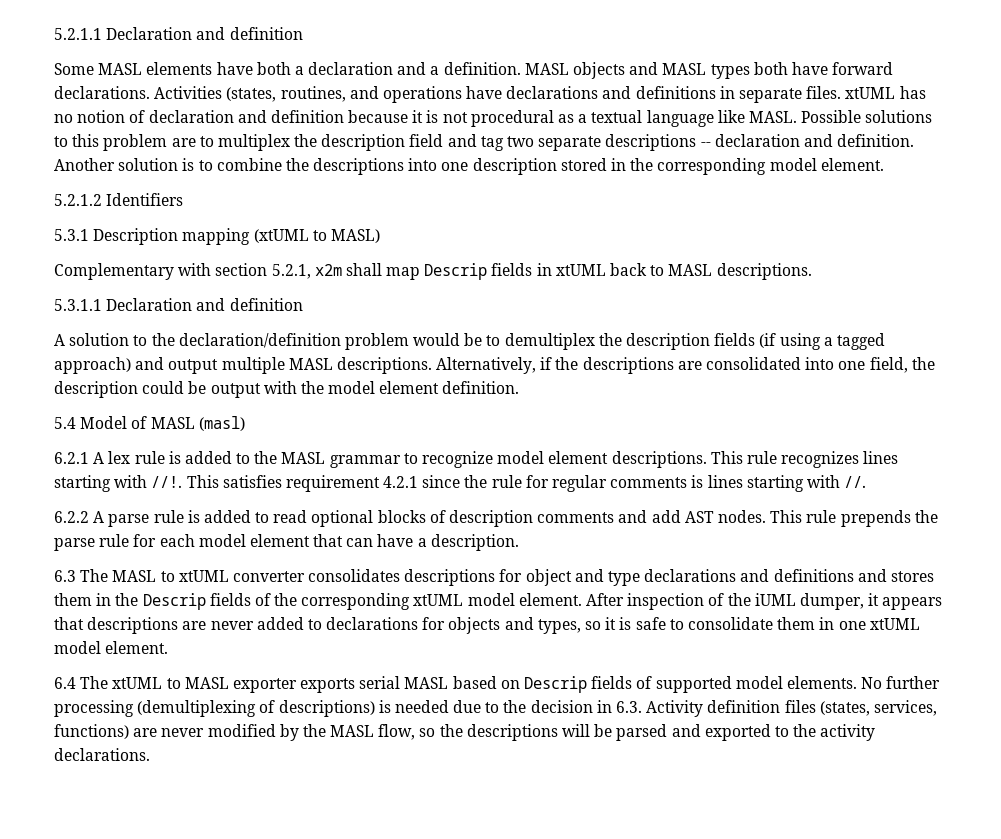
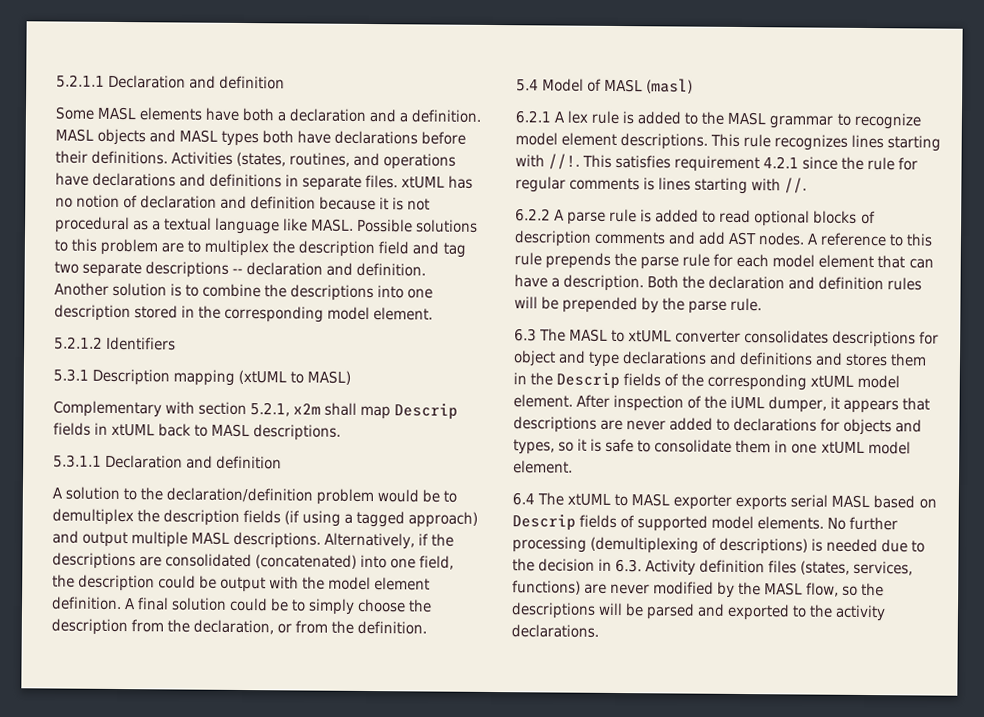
[832,62,894,75] [54,86,150,99] forward declarations. -> [334,130,467,145] [55,150,169,165] declarations before their definitions.
(802, 363) none -> [255,554,358,569] (concatenated)
(520, 387) none -> [124,597,433,615] [51,618,428,636] A final solution could be to simply choose the description from the declaration, or from the definition.
[770,510,803,523] This -> [807,232,934,247] A reference to this
(519, 542) none -> [647,275,923,291] [514,296,763,314] Both the declaration and definition rules will be prepended by the parse rule.

